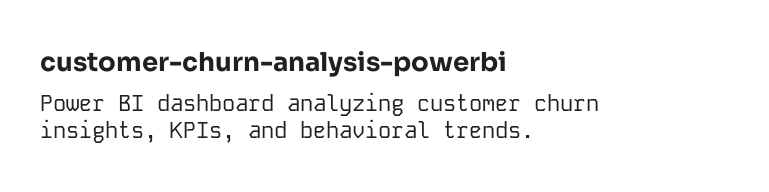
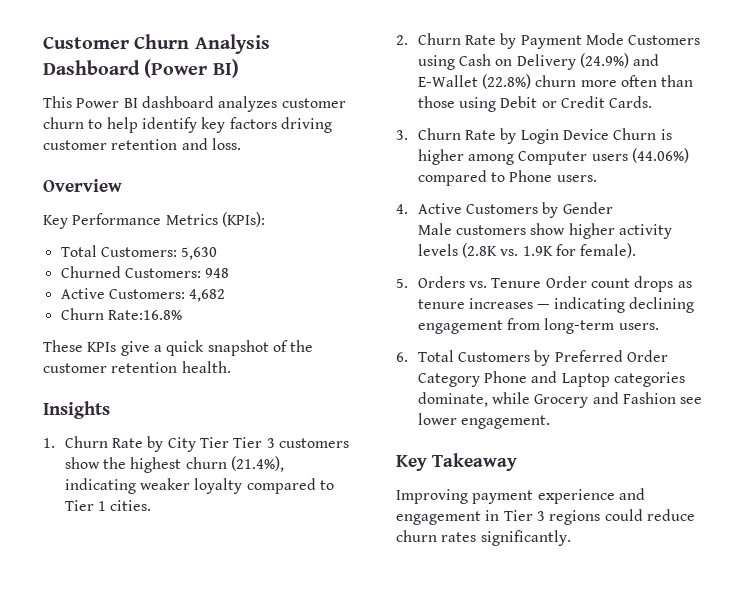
[40,51,507,77] customer-churn-analysis-powerbi // -> [43,34,270,54] [43,59,239,78] [43,96,72,108] Customer Churn Analysis Dashboard (Power BI) // This
[287,92,404,116] analyzing -> [218,96,278,112] analyzes
[40,119,534,143] insights, KPIs, and behavioral trends. -> [88,117,332,133] [43,138,241,150] [43,179,122,192] [43,212,265,229] [60,245,218,260] [60,266,230,278] [60,288,226,302] [60,308,182,320] [43,340,314,356] [43,361,231,373] [43,401,110,419] [43,436,349,452] [64,456,284,473] [64,478,334,494] [64,500,152,511] [396,33,701,49] [417,53,660,70] [417,74,694,89] [417,96,653,112] [396,128,672,144] [417,148,689,165] [417,170,597,186] [396,202,613,218] [417,223,672,239] [417,243,637,258] [396,276,692,292] [417,297,694,313] [417,318,659,334] [396,350,668,366] [417,371,685,387] [417,392,703,408] [417,413,551,429] [396,453,517,471] [396,488,645,504] [396,509,695,525] [396,530,571,546] to help identify key factors driving customer retention and loss. // Overview // Key Performance Metrics (KPIs): // Total Customers: 5,630 // Churned Customers: 948 // Active Customers: 4,682 // Churn Rate:16.8% // These KPIs give a quick snapshot of the customer retention health. // Insights // 1. Churn Rate by City Tier Tier 3 customers show the highest churn (21.4%), indicating weaker loyalty compared to Tier 1 cities. // 2. Churn Rate by Payment Mode Customers using Cash on Delivery (24.9%) and E-Wallet (22.8%) churn more often than those using Debit or Credit Cards. // 3. Churn Rate by Login Device Churn is higher among Computer users (44.06%) compared to Phone users. // 4. Active Customers by Gender // Male customers show higher activity levels (2.8K vs. 1.9K for female). // 5. Orders vs. Tenure Order count drops as tenure increases — indicating declining engagement from long-term users. // 6. Total Customers by Preferred Order Category Phone and Laptop categories dominate, while Grocery and Fashion see lower engagement. // Key Takeaway // Improving payment experience and engagement in Tier 3 regions could reduce churn rates significantly.

